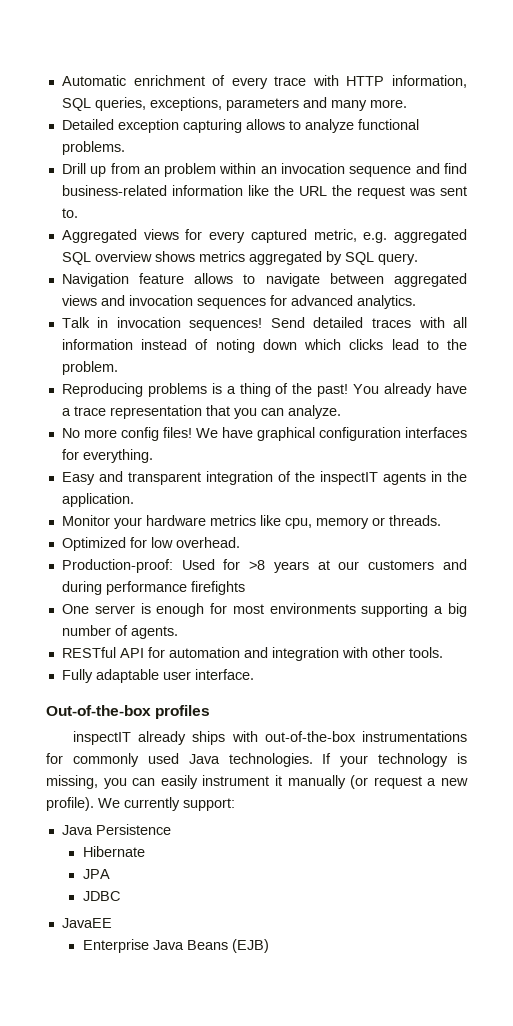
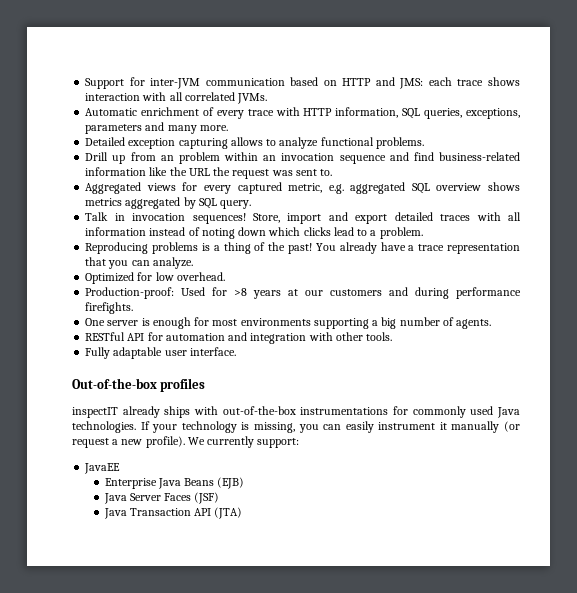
(61, 80) none -> [85,77,520,89] [85,92,268,104] Support for inter-JVM communication based on HTTP and JMS: each trace shows interaction with all correlated JVMs. //
[61,273,468,287] [61,295,416,309] // Navigation feature allows to navigate between aggregated views and invocation sequences for advanced analytics. -> (252, 204) none
[270,317,305,328] Send -> [252,212,388,224] Store, import and export
[446,339,467,350] the -> [370,230,377,236] a
[61,427,467,441] [61,449,153,463] [61,471,467,485] [61,493,134,507] [61,515,441,529] // No more config files! We have graphical configuration interfaces for everything. // Easy and transparent integration of the inspectIT agents in the application. // Monitor your hardware metrics like cpu, memory or threads. -> (193, 263) none
[190,581,245,595] firefights -> [85,302,134,314] firefights.
[61,824,171,835] [82,846,145,857] [82,869,110,879] [82,891,120,901] // Java Persistence // Hibernate // JPA // JDBC -> (300, 443) none
(269, 946) none -> [103,492,220,504] [103,507,243,519] // Java Server Faces (JSF) // Java Transaction API (JTA)

